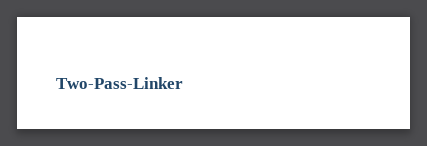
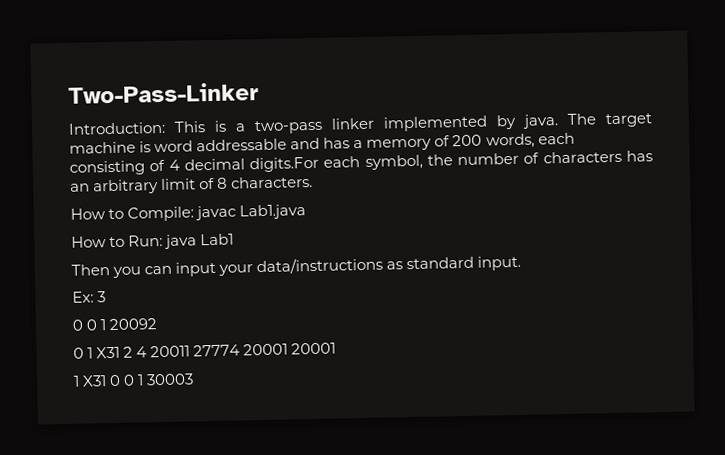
(183, 83) none -> [68,113,653,135] [69,132,575,154] [69,150,653,176] [70,175,314,195] [70,204,307,222] [71,233,235,249] [71,255,522,278] [72,291,107,303] [72,318,158,331] [73,342,337,359] [73,373,195,387] // Introduction: This is a two-pass linker implemented by java. The target machine is word addressable and has a memory of 200 words, each consisting of 4 decimal digits.For each symbol, the number of characters has an arbitrary limit of 8 characters. // How to Compile: javac Lab1.java // How to Run: java Lab1 // Then you can input your data/instructions as standard input. // Ex: 3 // 0 0 1 20092 // 0 1 X31 2 4 20011 27774 20001 20001 // 1 X31 0 0 1 30003

